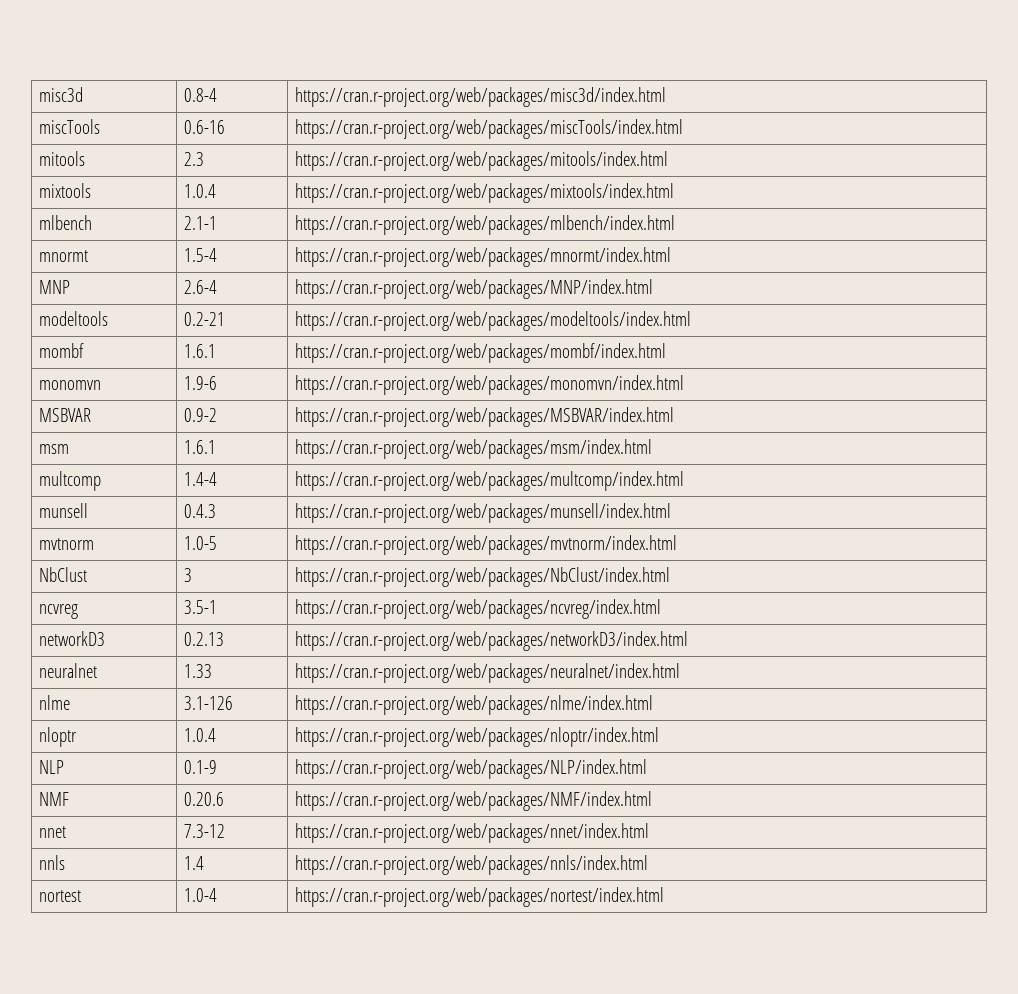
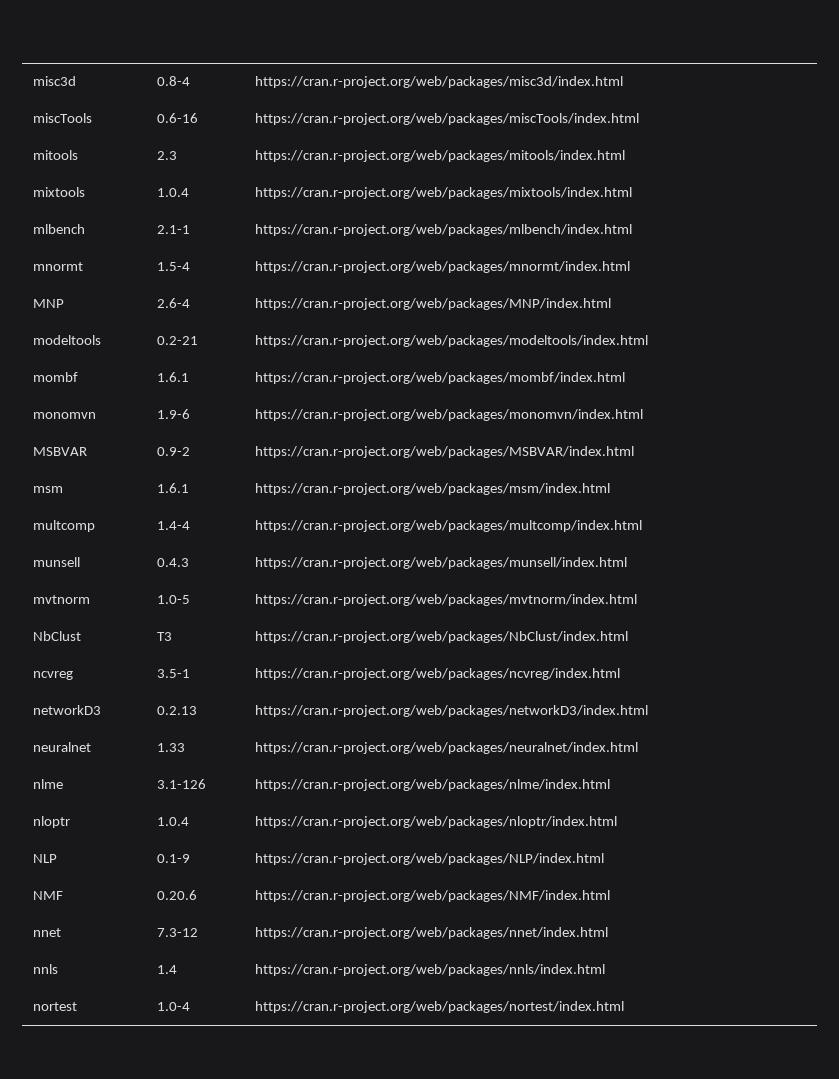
[183,568,192,582] 3 -> [156,632,172,641] T3

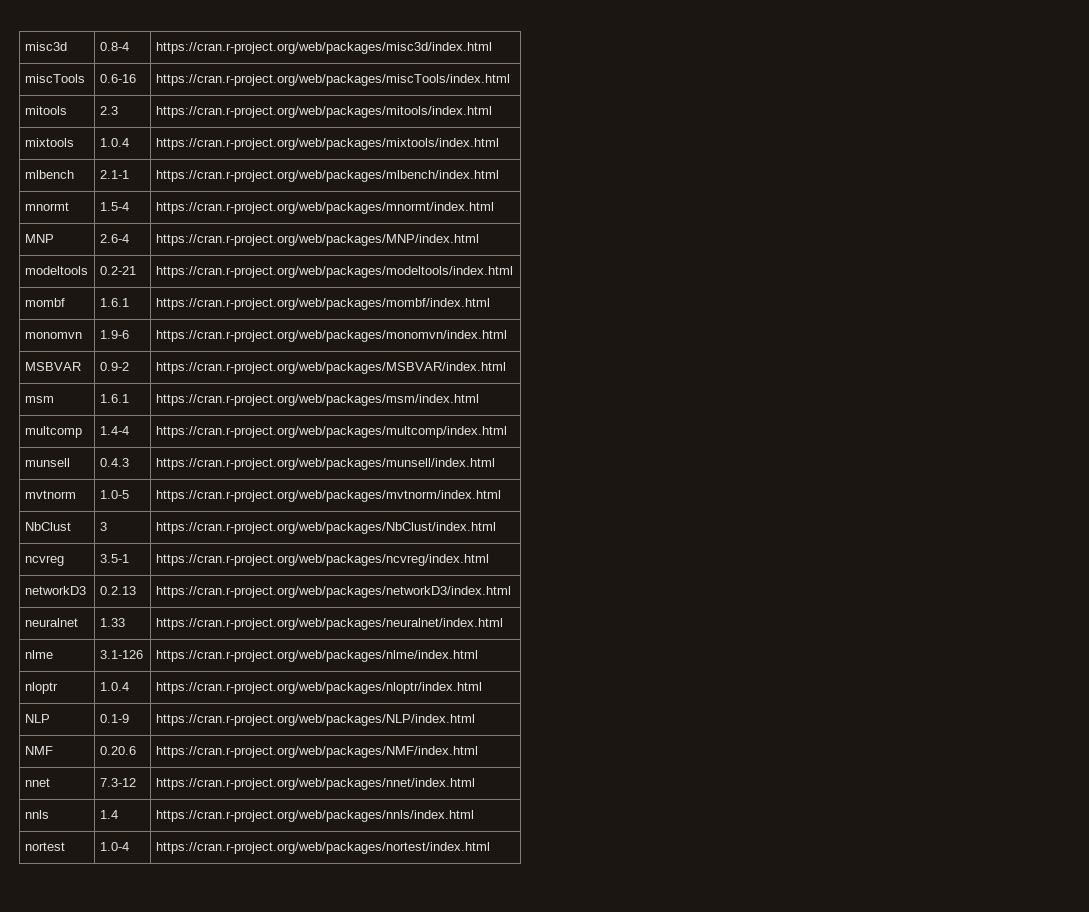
[156,632,172,641] T3 -> [99,522,107,531] 3

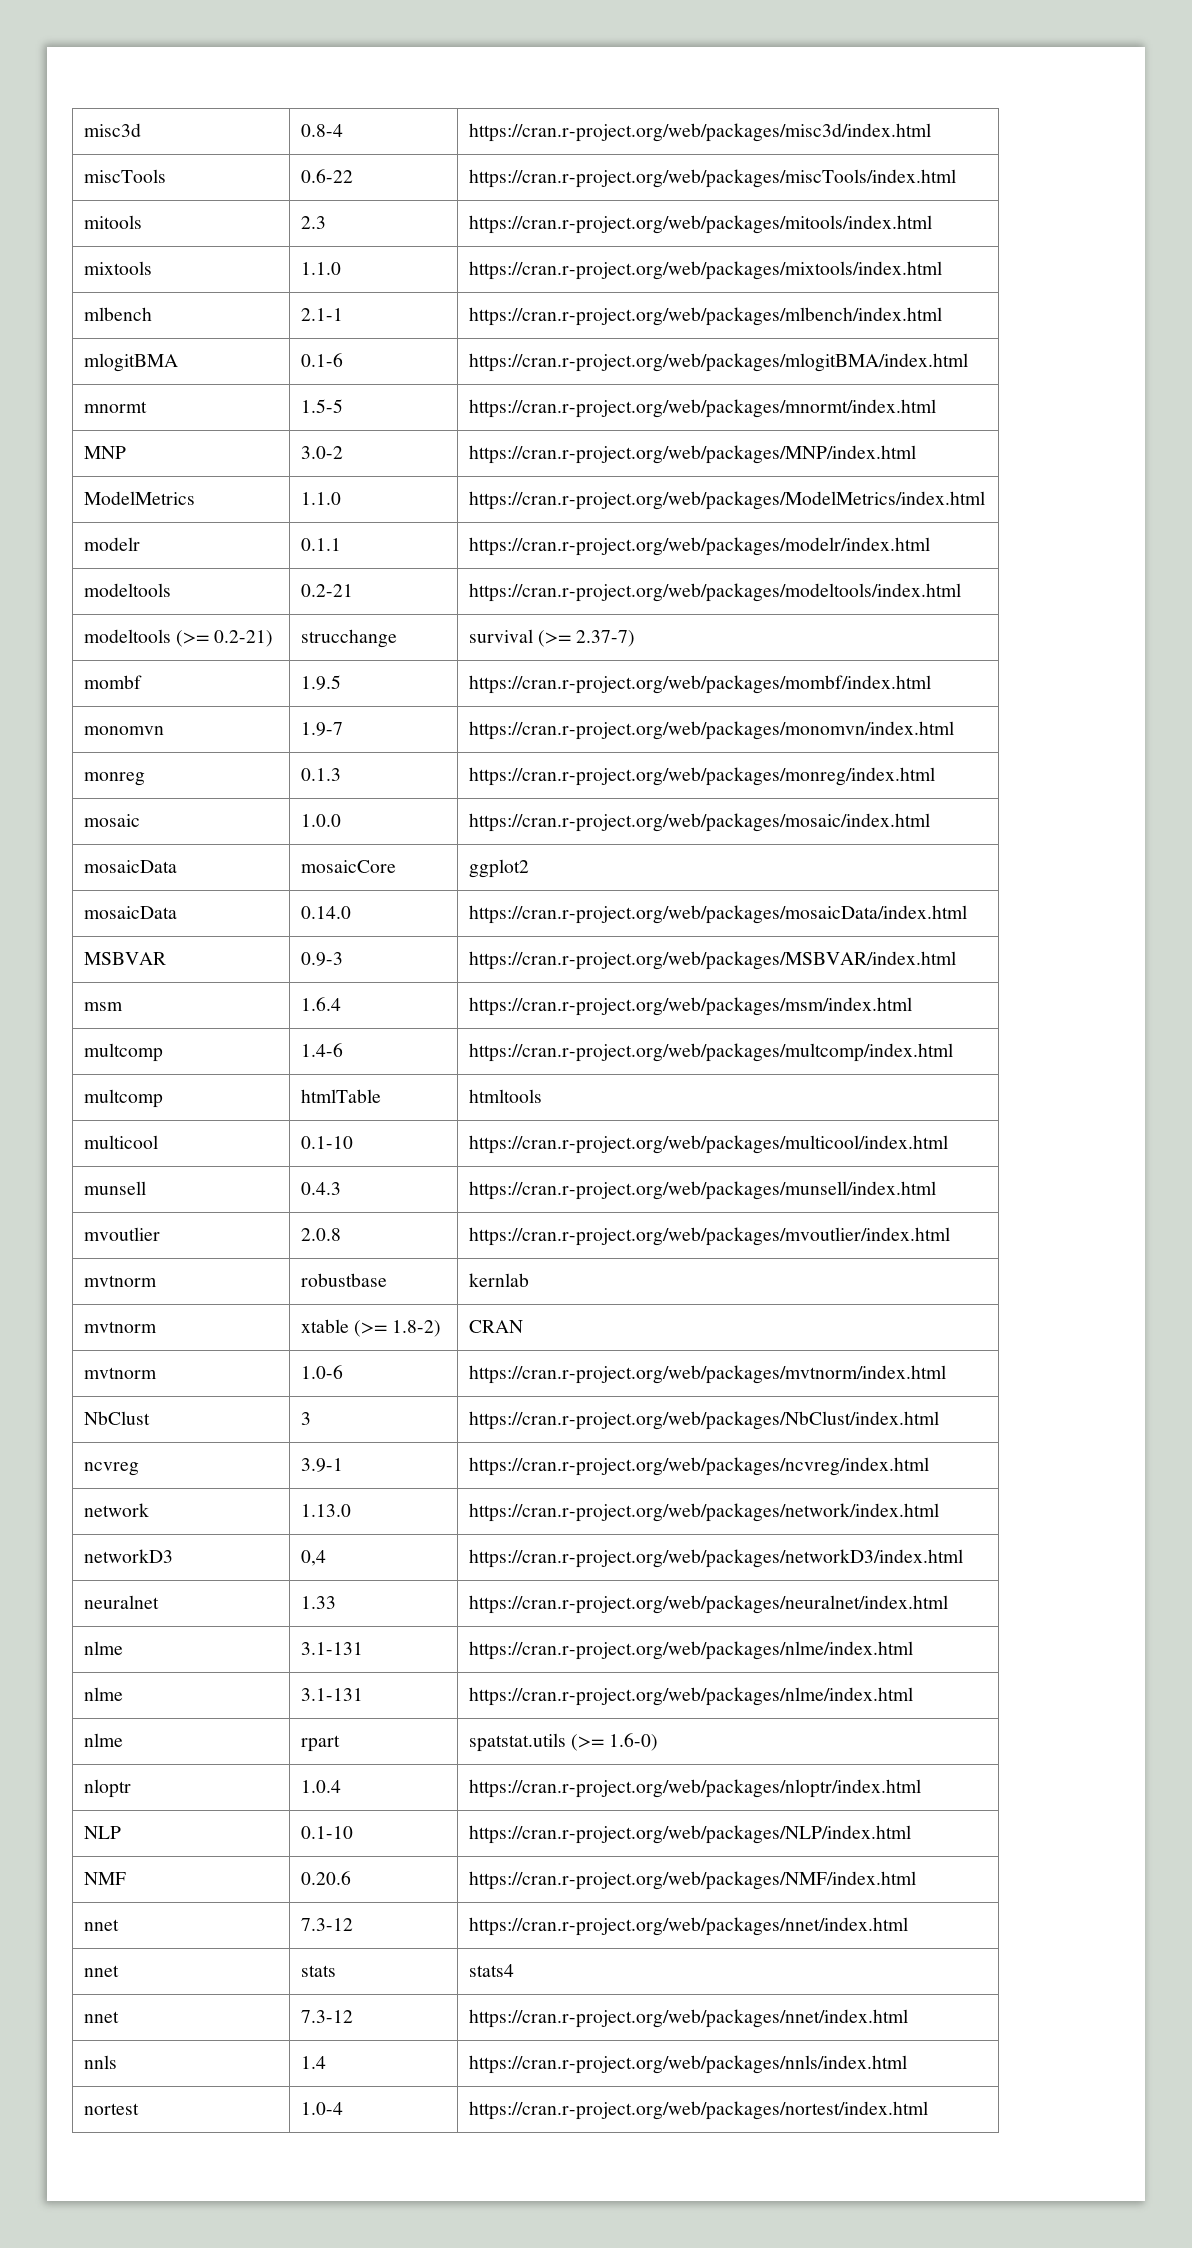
[99,74,136,83] 0.6-16 -> [300,169,353,183] 0.6-22
[99,138,129,147] 1.0.4 -> [300,262,341,275] 1.1.0
(499, 176) none -> [83,353,178,372] [300,353,343,367] [468,353,968,372] // mlogitBMA | 0.1-6 | https://cran.r-project.org/web/packages/mlogitBMA/index.html
[99,202,129,211] 1.5-4 -> [300,399,343,413] 1.5-5
[99,234,129,243] 2.6-4 -> [300,446,343,459] 3.0-2
[24,266,88,275] [99,266,136,275] [155,266,513,278] modeltools | 0.2-21 | https://cran.r-project.org/web/packages/modeltools/index.html -> [83,491,195,505] [300,492,341,505] [468,491,985,510] [83,537,140,551] [300,538,341,551] [468,537,930,556] [83,583,171,597] [300,584,353,597] [468,583,961,602] [83,629,274,647] [300,629,397,648] [468,629,636,647] ModelMetrics | 1.1.0 | https://cran.r-project.org/web/packages/ModelMetrics/index.html // modelr | 0.1.1 | https://cran.r-project.org/web/packages/modelr/index.html // modeltools | 0.2-21 | https://cran.r-project.org/web/packages/modeltools/index.html // modeltools (>= 0.2-21) | strucchange | survival (>= 2.37-7)
[99,298,129,307] 1.6.1 -> [300,675,341,690] 1.9.5
[99,330,129,339] 1.9-6 -> [300,722,343,736] 1.9-7
(507, 336) none -> [83,772,145,786] [300,768,341,781] [468,767,935,786] [83,814,140,827] [300,814,341,827] [468,813,930,832] [83,860,177,873] [300,860,396,873] [468,859,529,878] [83,906,177,919] [300,906,351,919] [468,905,967,924] // monreg | 0.1.3 | https://cran.r-project.org/web/packages/monreg/index.html // mosaic | 1.0.0 | https://cran.r-project.org/web/packages/mosaic/index.html // mosaicData | mosaicCore | ggplot2 // mosaicData | 0.14.0 | https://cran.r-project.org/web/packages/mosaicData/index.html
[99,362,129,371] 0.9-2 -> [300,952,343,966] 0.9-3
[99,394,129,403] 1.6.1 -> [300,997,341,1011] 1.6.4
[99,426,129,435] 1.4-4 -> [300,1043,343,1057] 1.4-6
[24,458,70,467] [99,458,129,467] [155,458,495,470] [24,490,76,499] [99,490,129,499] munsell | 0.4.3 | https://cran.r-project.org/web/packages/munsell/index.html // mvtnorm | 1.0-5 -> [83,1089,163,1108] [300,1089,381,1103] [468,1089,542,1103] [83,1135,158,1149] [300,1136,353,1149] [468,1135,948,1154] [83,1181,146,1195] [300,1182,341,1195] [468,1181,936,1200] [83,1227,160,1241] [300,1228,341,1241] [468,1227,950,1246] [83,1275,157,1287] [300,1273,387,1287] [468,1273,529,1287] [83,1321,157,1333] [300,1319,442,1337] [468,1320,523,1333] [83,1367,157,1379] [300,1365,343,1379] multcomp | htmlTable | htmltools // multicool | 0.1-10 | https://cran.r-project.org/web/packages/multicool/index.html // munsell | 0.4.3 | https://cran.r-project.org/web/packages/munsell/index.html // mvoutlier | 2.0.8 | https://cran.r-project.org/web/packages/mvoutlier/index.html // mvtnorm | robustbase | kernlab // mvtnorm | xtable (>= 1.8-2) | CRAN // mvtnorm | 1.0-6
[99,554,129,563] 3.5-1 -> [300,1458,343,1472] 3.9-1
(489, 560) none -> [83,1503,149,1517] [300,1504,351,1517] [468,1503,939,1522] // network | 1.13.0 | https://cran.r-project.org/web/packages/network/index.html
[99,586,136,595] 0.2.13 -> [300,1550,326,1566] 0,4
[99,650,143,659] [155,650,478,662] 3.1-126 | https://cran.r-project.org/web/packages/nlme/index.html -> [300,1642,363,1655] [468,1641,913,1660] [83,1687,123,1701] [300,1688,363,1701] [468,1687,913,1706] [83,1733,123,1747] [300,1735,340,1752] [468,1733,659,1752] 3.1-131 | https://cran.r-project.org/web/packages/nlme/index.html // nlme | 3.1-131 | https://cran.r-project.org/web/packages/nlme/index.html // nlme | rpart | spatstat.utils (>= 1.6-0)
[99,714,129,723] 0.1-9 -> [300,1826,353,1839] 0.1-10
(475, 784) none -> [83,1965,119,1977] [300,1965,336,1977] [468,1964,514,1977] [83,2011,119,2023] [300,2010,353,2023] [468,2009,908,2028] // nnet | stats | stats4 // nnet | 7.3-12 | https://cran.r-project.org/web/packages/nnet/index.html

